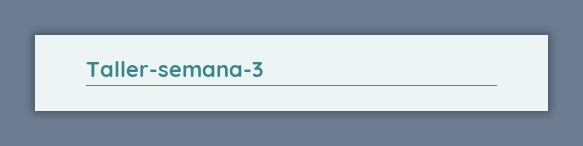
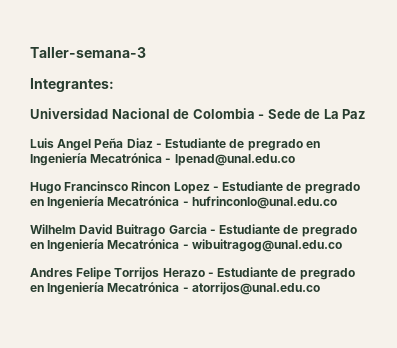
(263, 69) none -> [30,78,114,92] [30,108,366,119] [30,138,320,151] [30,153,295,166] [30,181,360,194] [30,196,337,209] [30,224,357,237] [30,239,342,252] [30,267,355,280] [30,282,320,295] // Integrantes: // Universidad Nacional de Colombia - Sede de La Paz // Luis Angel Peña Diaz - Estudiante de pregrado en Ingeniería Mecatrónica - lpenad@unal.edu.co // Hugo Francinsco Rincon Lopez - Estudiante de pregrado en Ingeniería Mecatrónica - hufrinconlo@unal.edu.co // Wilhelm David Buitrago Garcia - Estudiante de pregrado en Ingeniería Mecatrónica - wibuitragog@unal.edu.co // Andres Felipe Torrijos Herazo - Estudiante de pregrado en Ingeniería Mecatrónica - atorrijos@unal.edu.co

